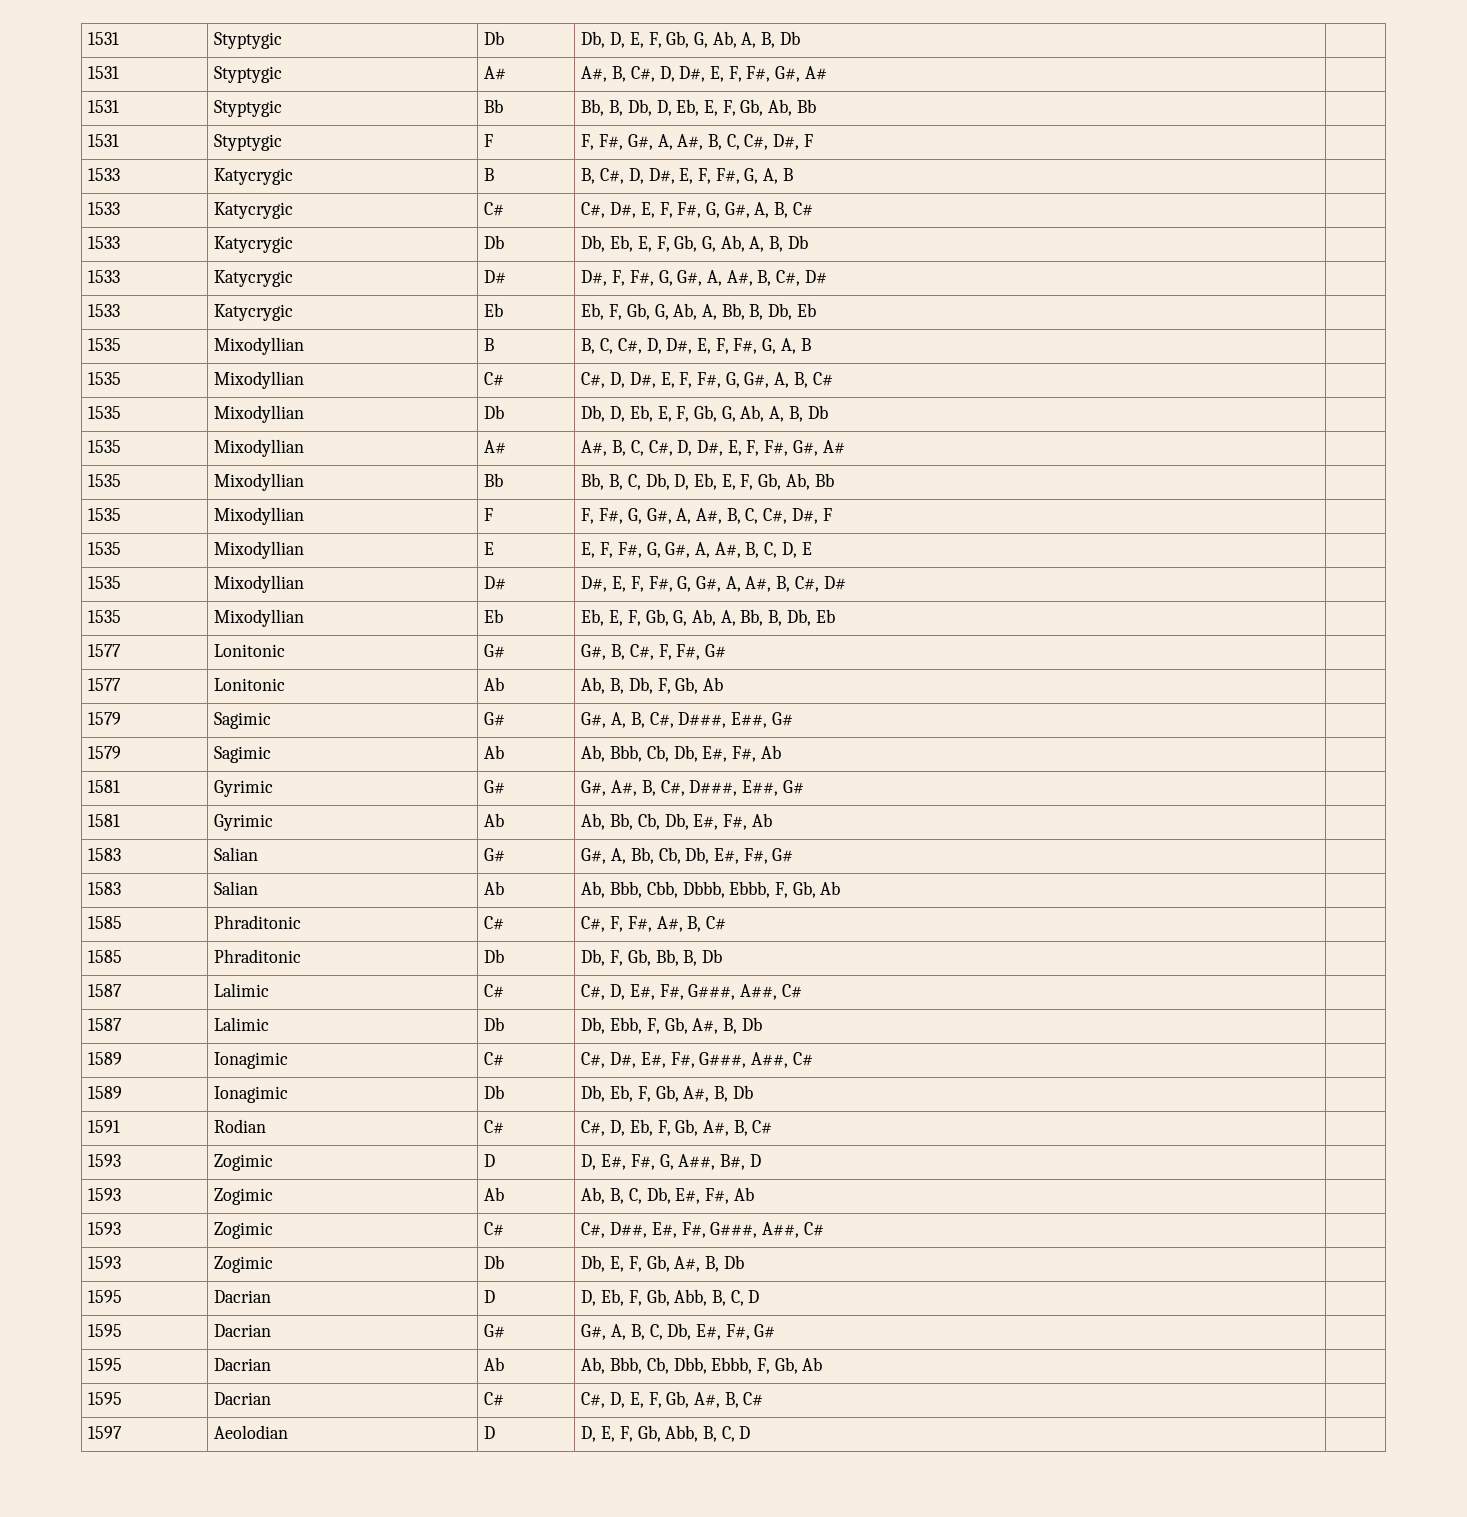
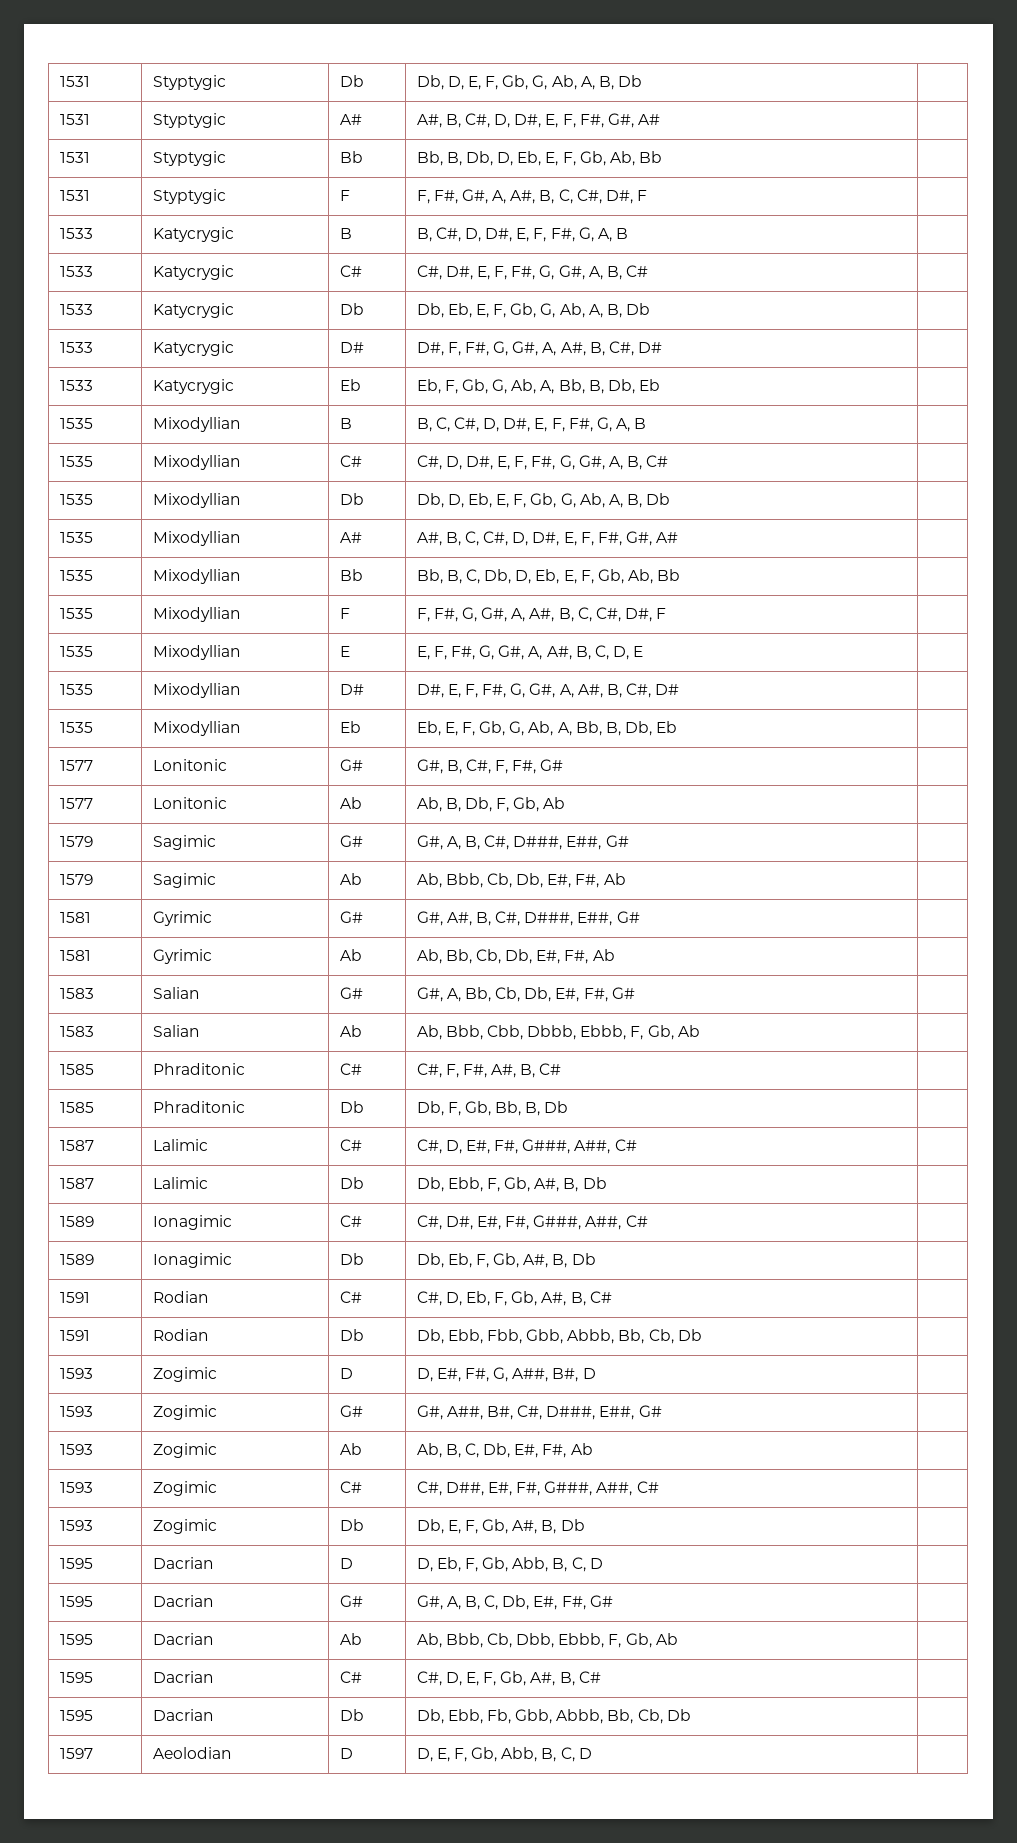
(773, 1127) none -> [59,1330,90,1341] [152,1329,209,1341] [339,1329,364,1341] [416,1329,702,1344] // 1591 | Rodian | Db | Db, Ebb, Fbb, Gbb, Abbb, Bb, Cb, Db |
(761, 1160) none -> [59,1406,93,1417] [152,1405,217,1420] [339,1405,363,1417] [416,1405,662,1420] // 1593 | Zogimic | G# | G#, A##, B#, C#, D###, E##, G# |
(764, 1399) none -> [59,1710,93,1721] [152,1709,214,1721] [339,1709,364,1721] [416,1709,691,1724] // 1595 | Dacrian | Db | Db, Ebb, Fb, Gbb, Abbb, Bb, Cb, Db |

